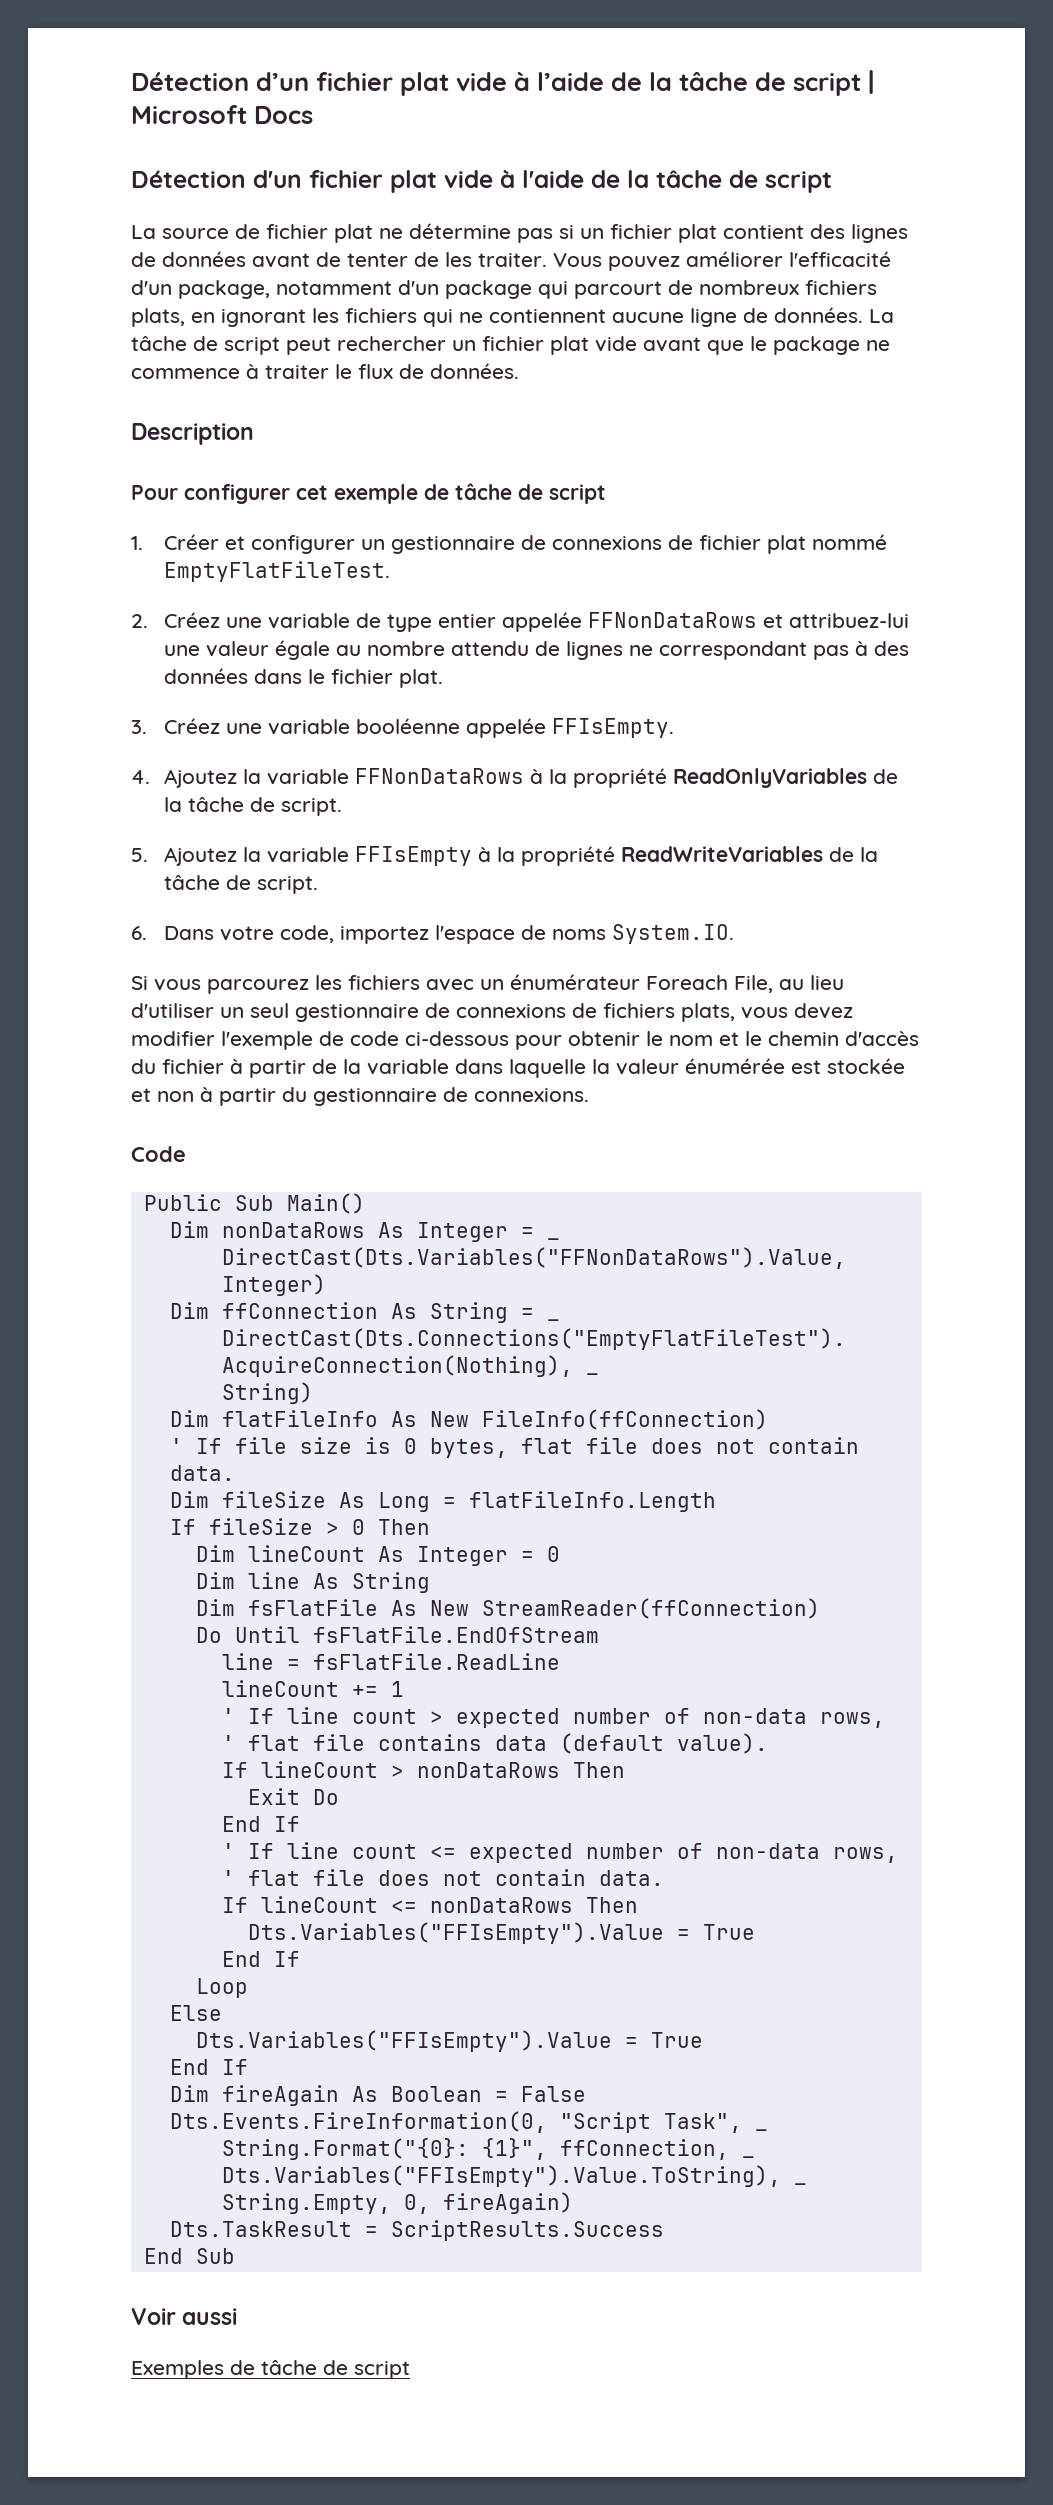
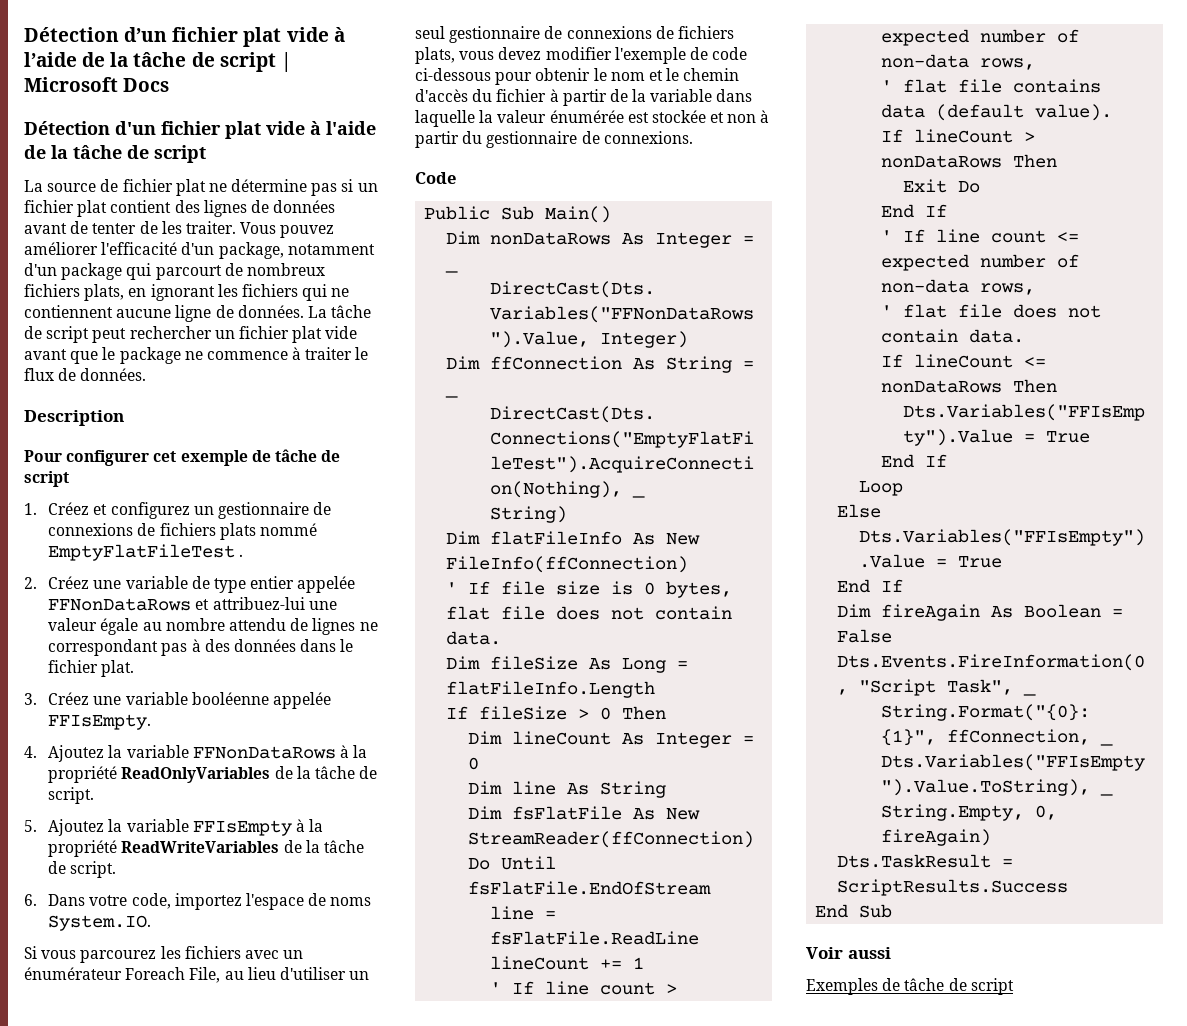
[164,534,356,554] Créer et configurer -> [48,502,190,519] Créez et configurez
[699,534,888,554] [164,561,391,582] fichier plat nommé EmptyFlatFileTest. -> [159,523,317,540] [48,544,244,561] fichiers plats nommé EmptyFlatFileTest .

